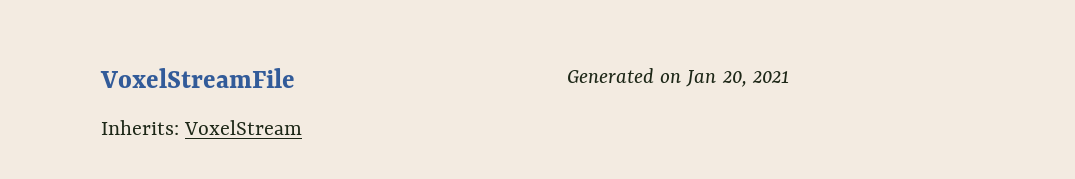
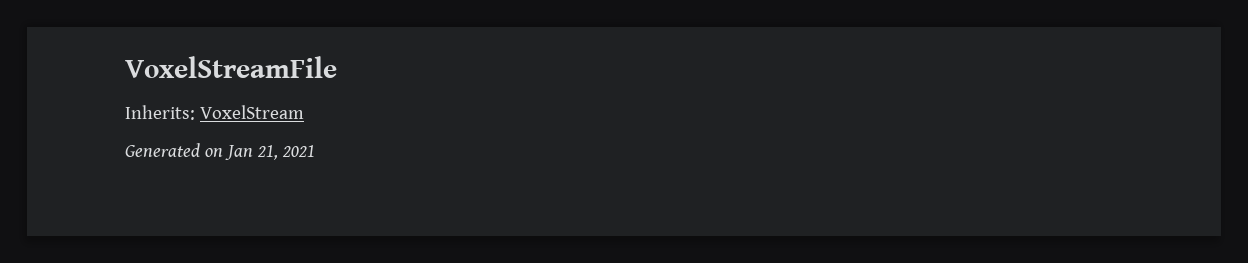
[721,71,747,87] 20, -> [256,145,278,160] 21,

